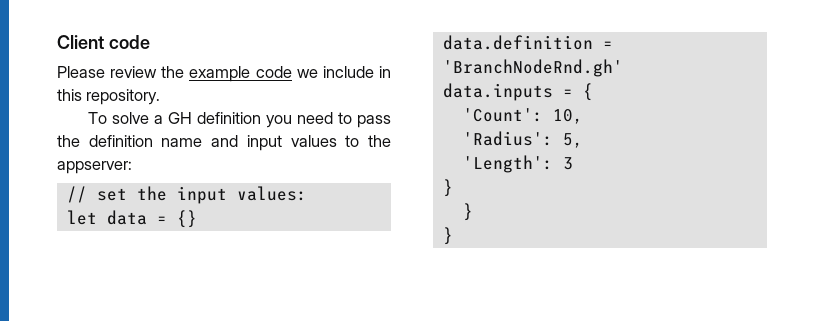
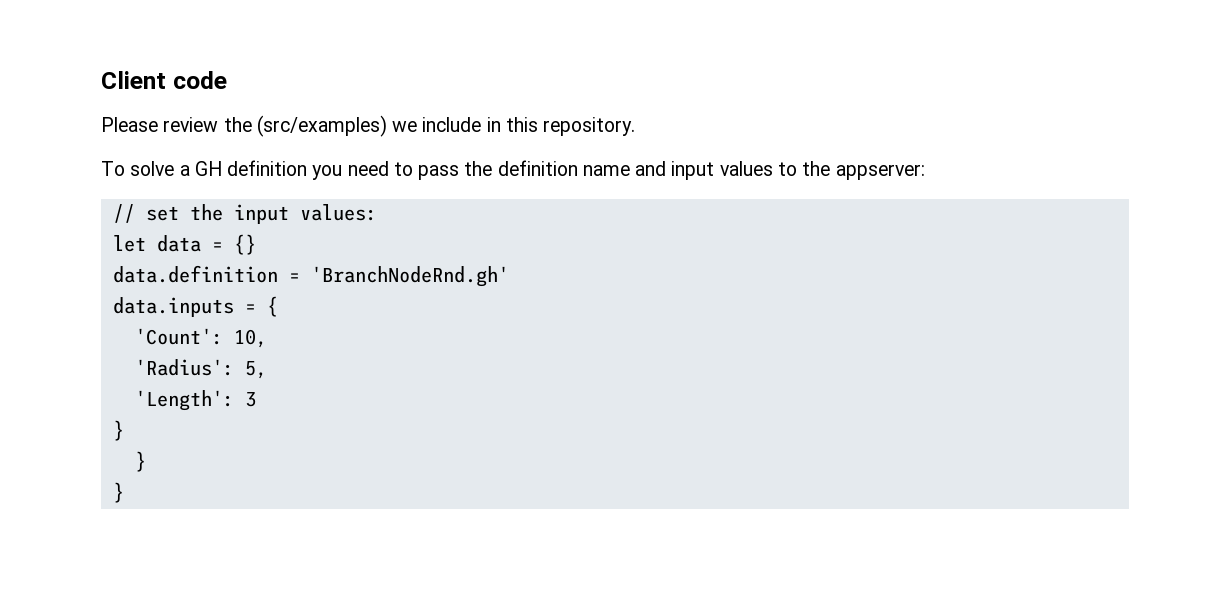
[189,66,292,82] example code -> [256,115,387,137] (src/examples)

